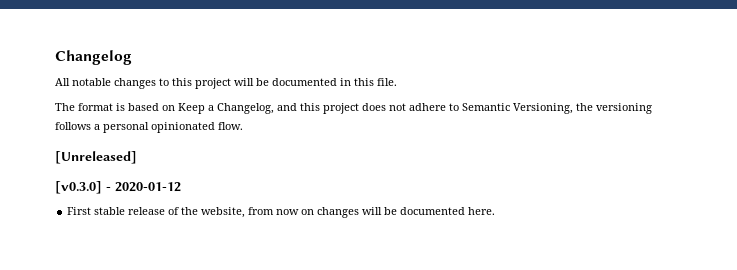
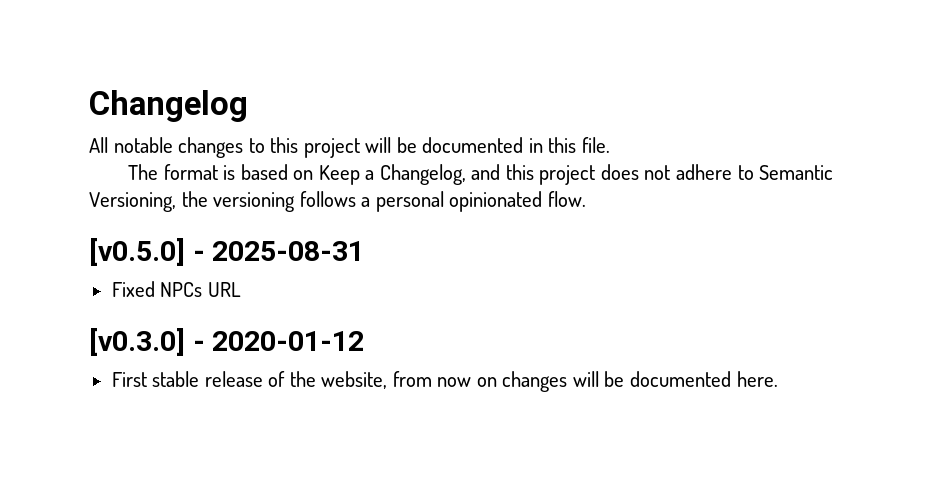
[55,151,137,164] [Unreleased] -> [89,238,365,266] [111,281,241,297] [v0.5.0] - 2025-08-31 // Fixed NPCs URL

